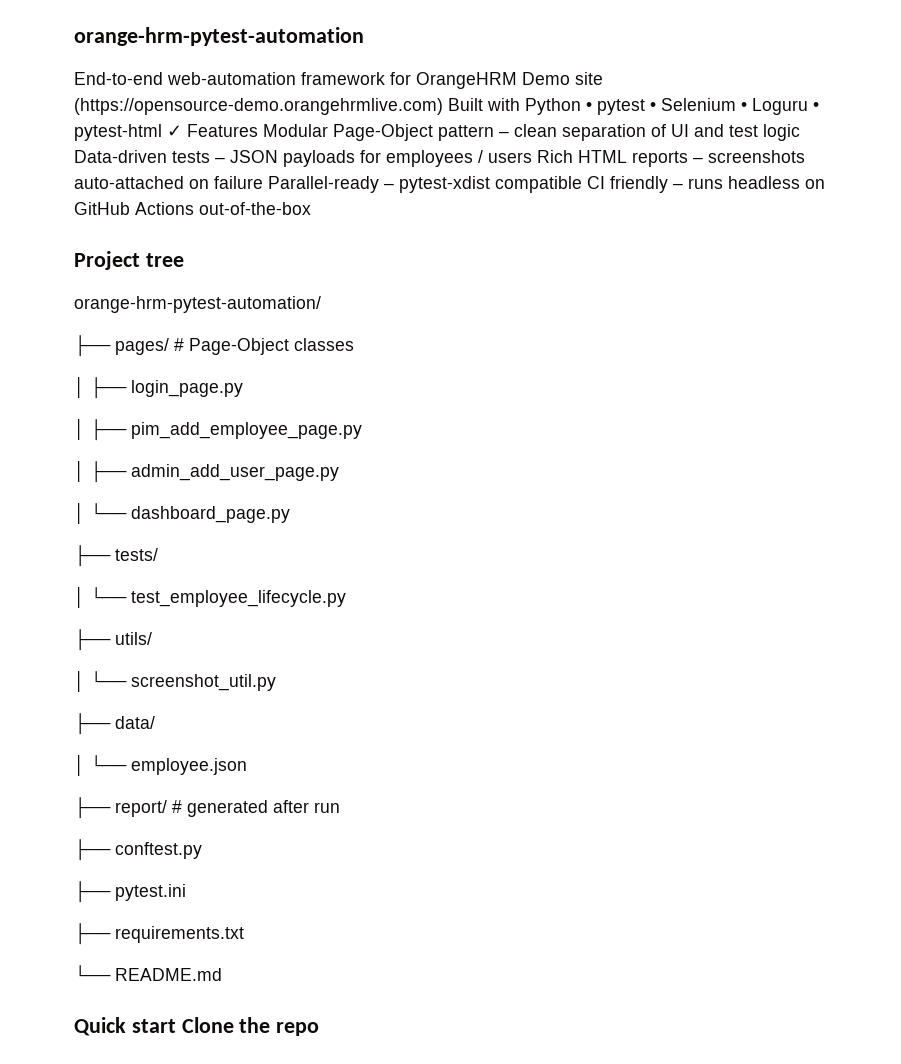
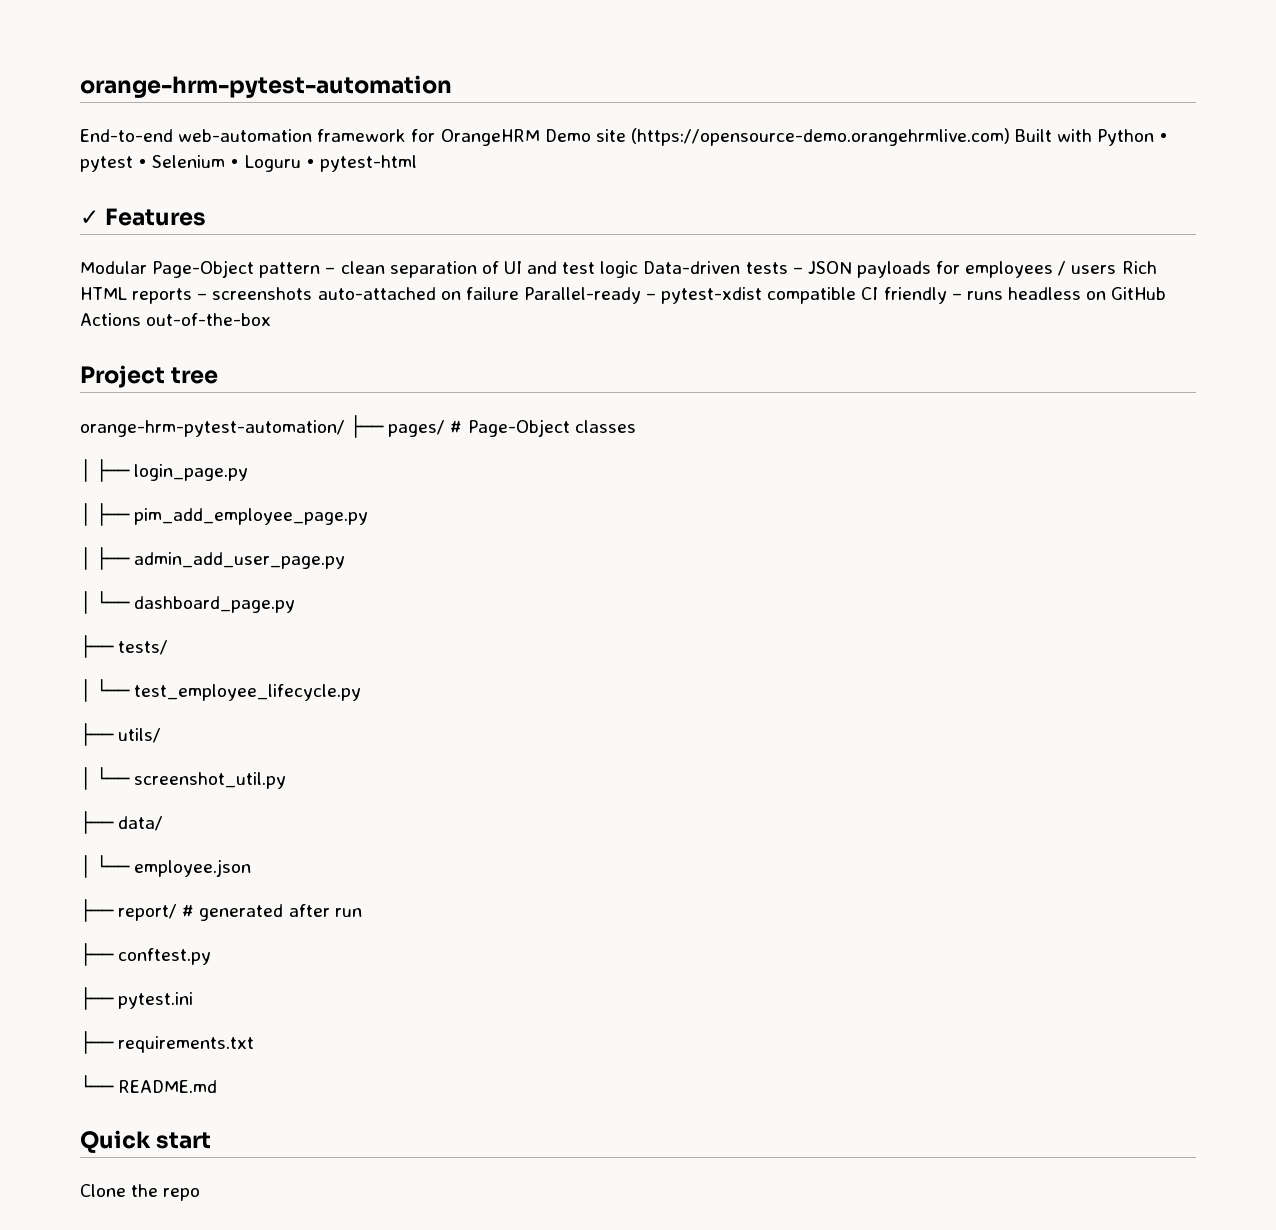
(162, 132) none -> (417, 163) //
(258, 130) none -> (207, 217) //
(321, 304) // -> (345, 428) none
(176, 1026) none -> (212, 1140) //

